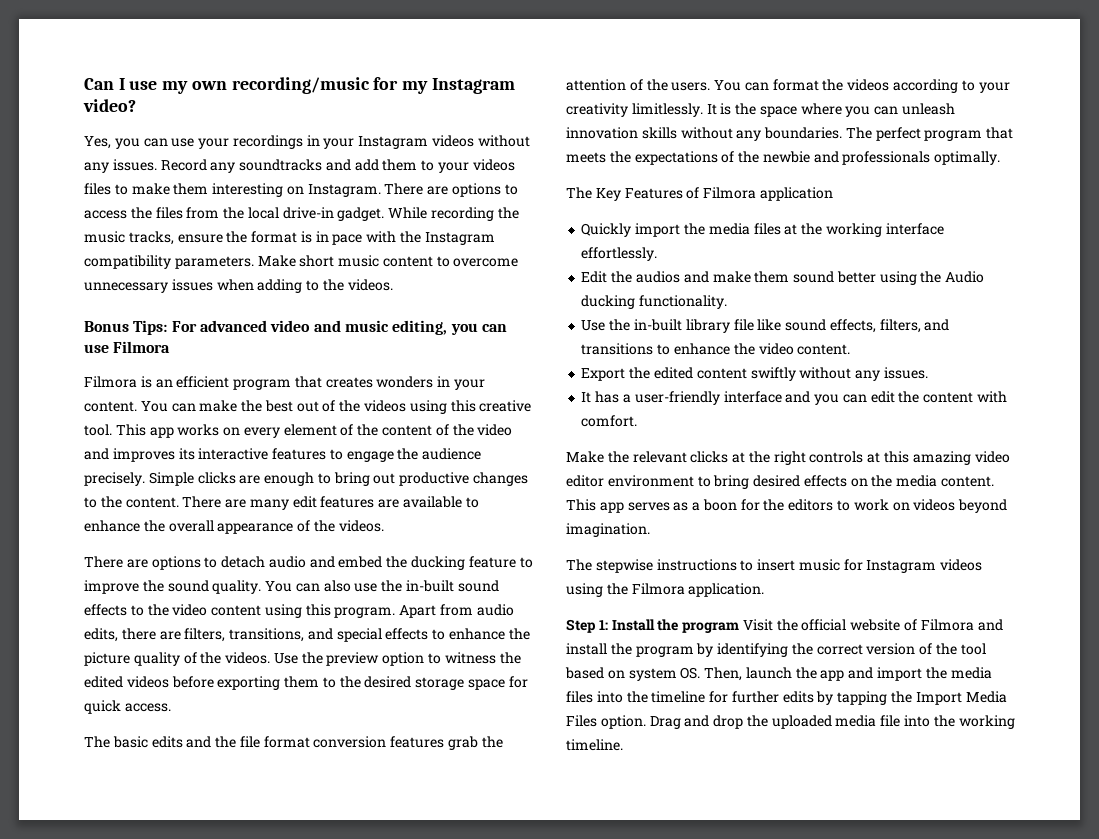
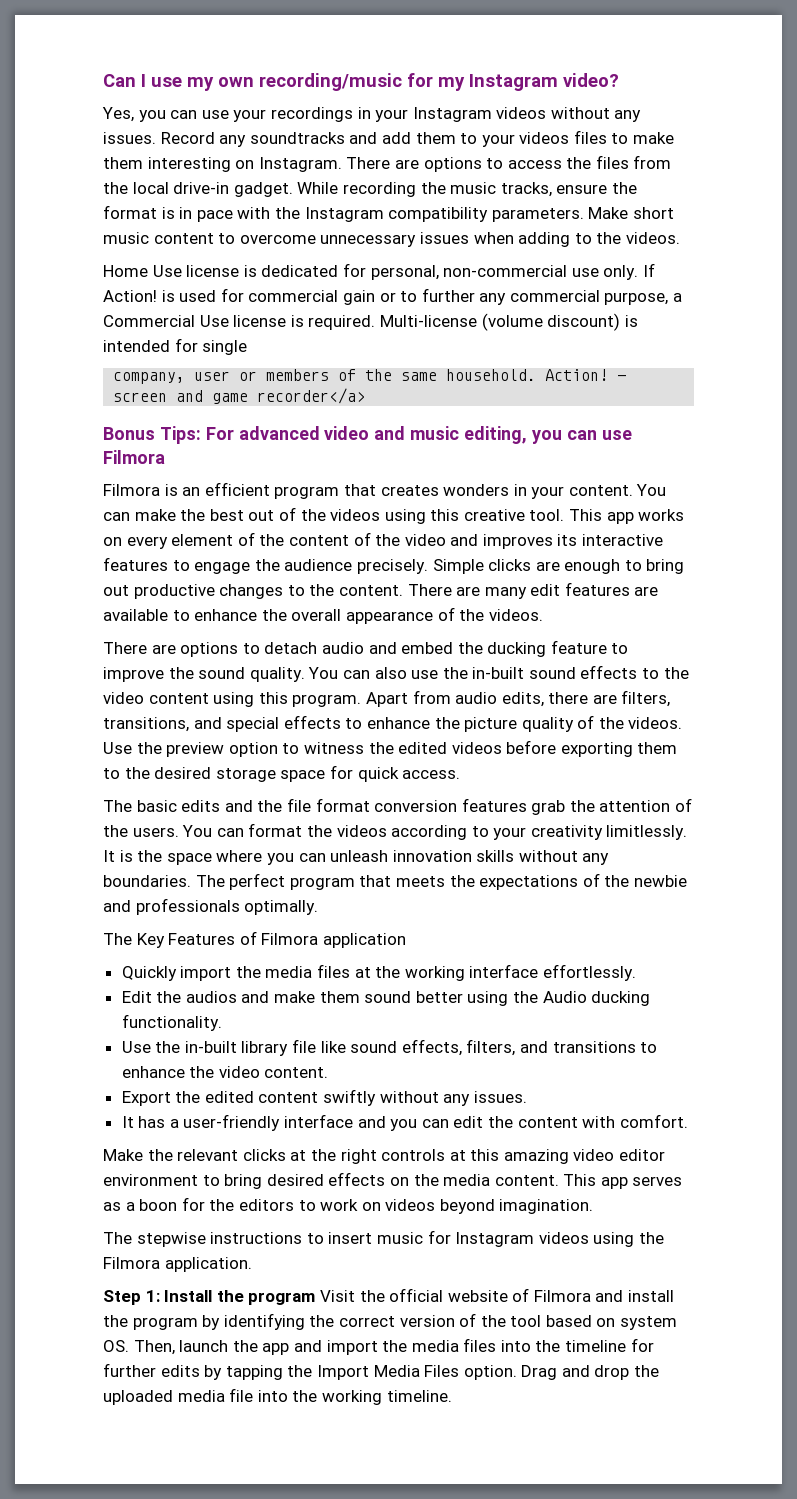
(393, 285) none -> [103,263,655,280] [103,288,683,305] [103,313,638,331] [103,338,248,355] [113,369,627,384] [113,388,366,404] // Home Use license is dedicated for personal, non-commercial use only. If Action! is used for commercial gain or to further any commercial purpose, a Commercial Use license is required. Multi-license (volume discount) is intended for single // company, user or members of the same household. Action! - screen and game recorder</a>

